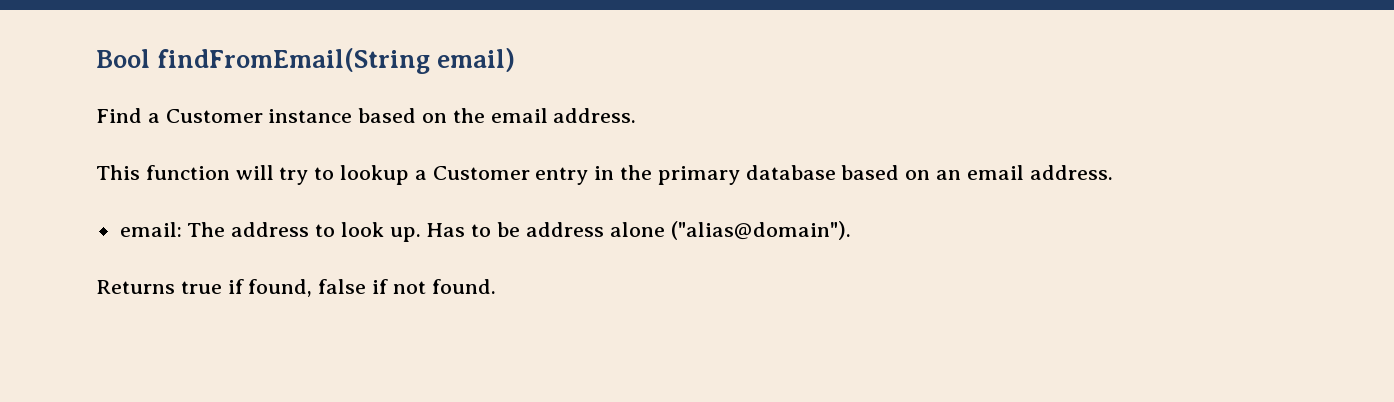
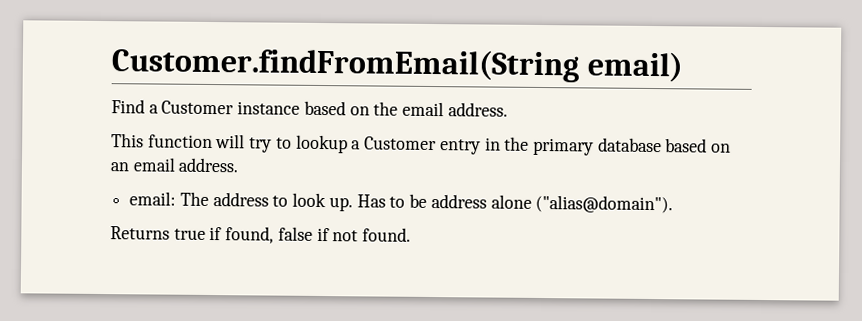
[96,48,431,74] Bool findFromEmail(String -> [111,47,579,83] Customer.findFromEmail(String

